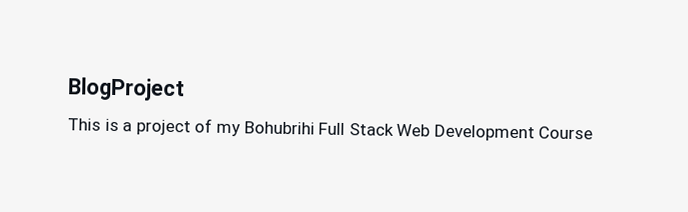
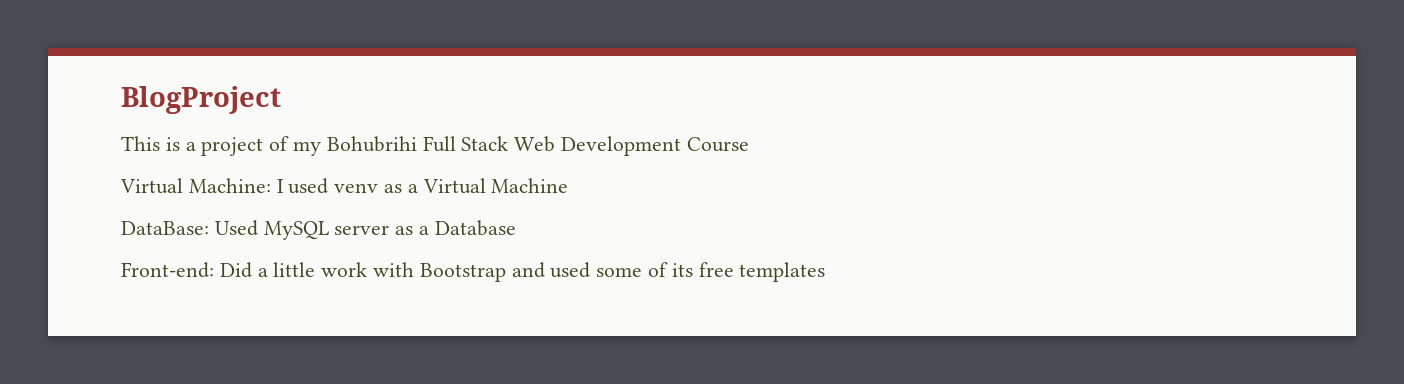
(594, 133) none -> [120,178,569,194] [121,220,516,240] [121,262,826,282] // Virtual Machine: I used venv as a Virtual Machine // DataBase: Used MySQL server as a Database // Front-end: Did a little work with Bootstrap and used some of its free templates

